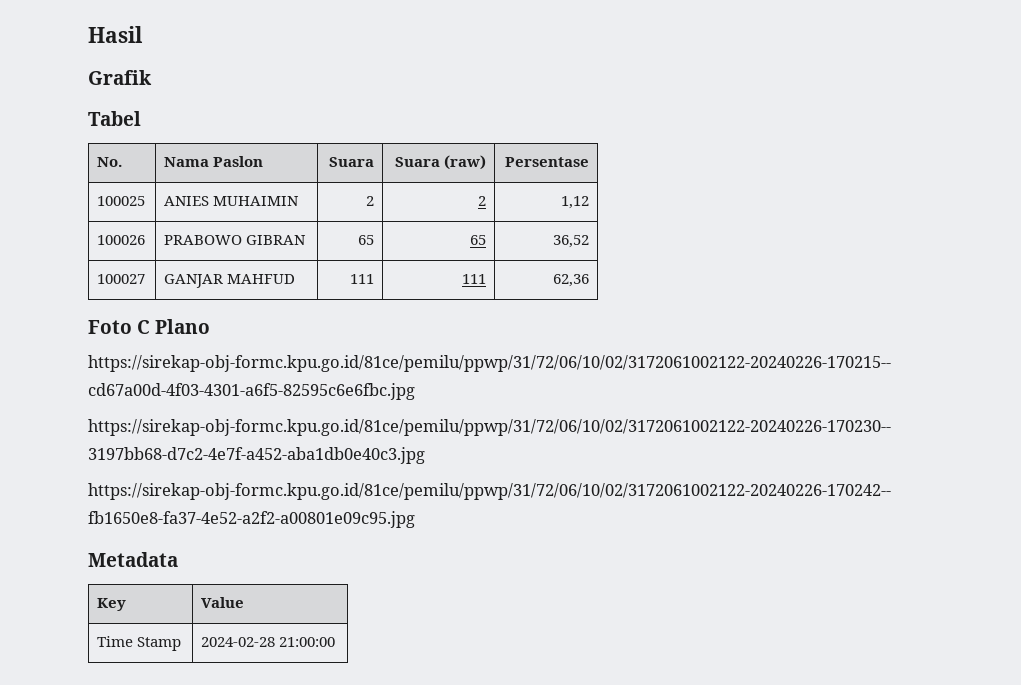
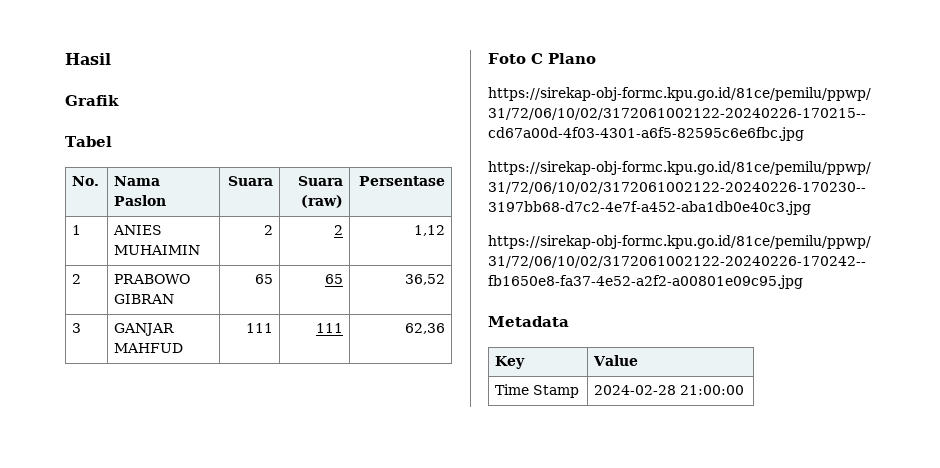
[97,196,146,206] 100025 -> [72,225,82,235] 1
[97,235,146,245] 100026 -> [72,274,82,284] 2
[97,274,146,284] 100027 -> [72,323,82,333] 3

